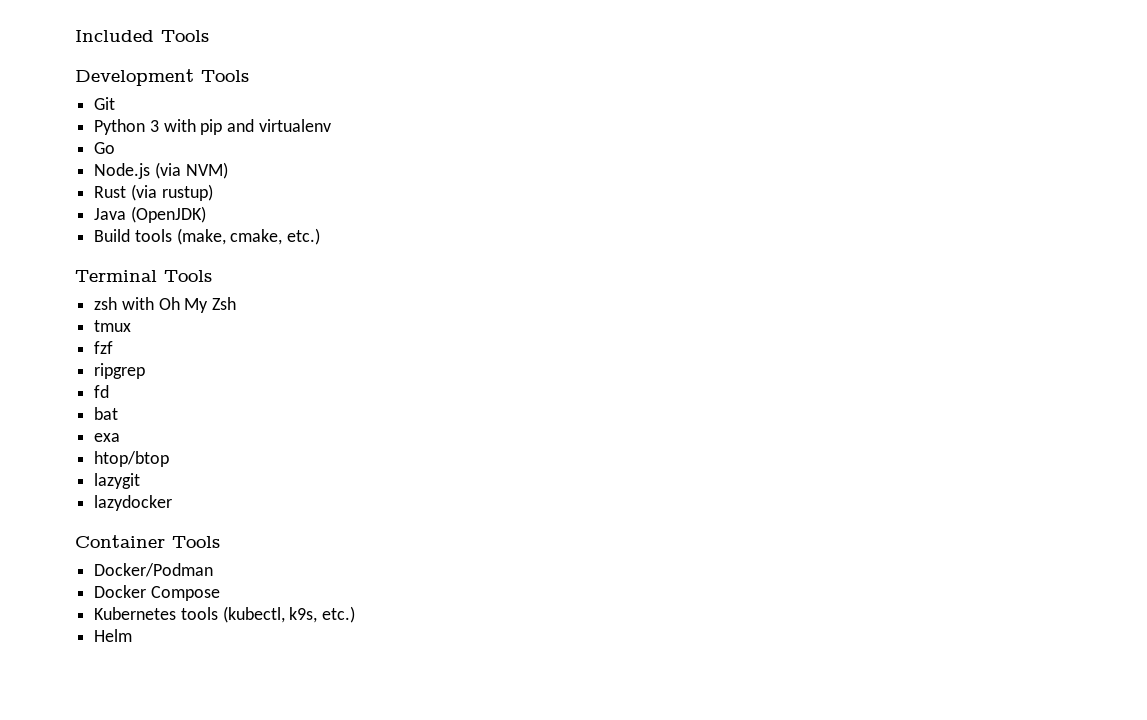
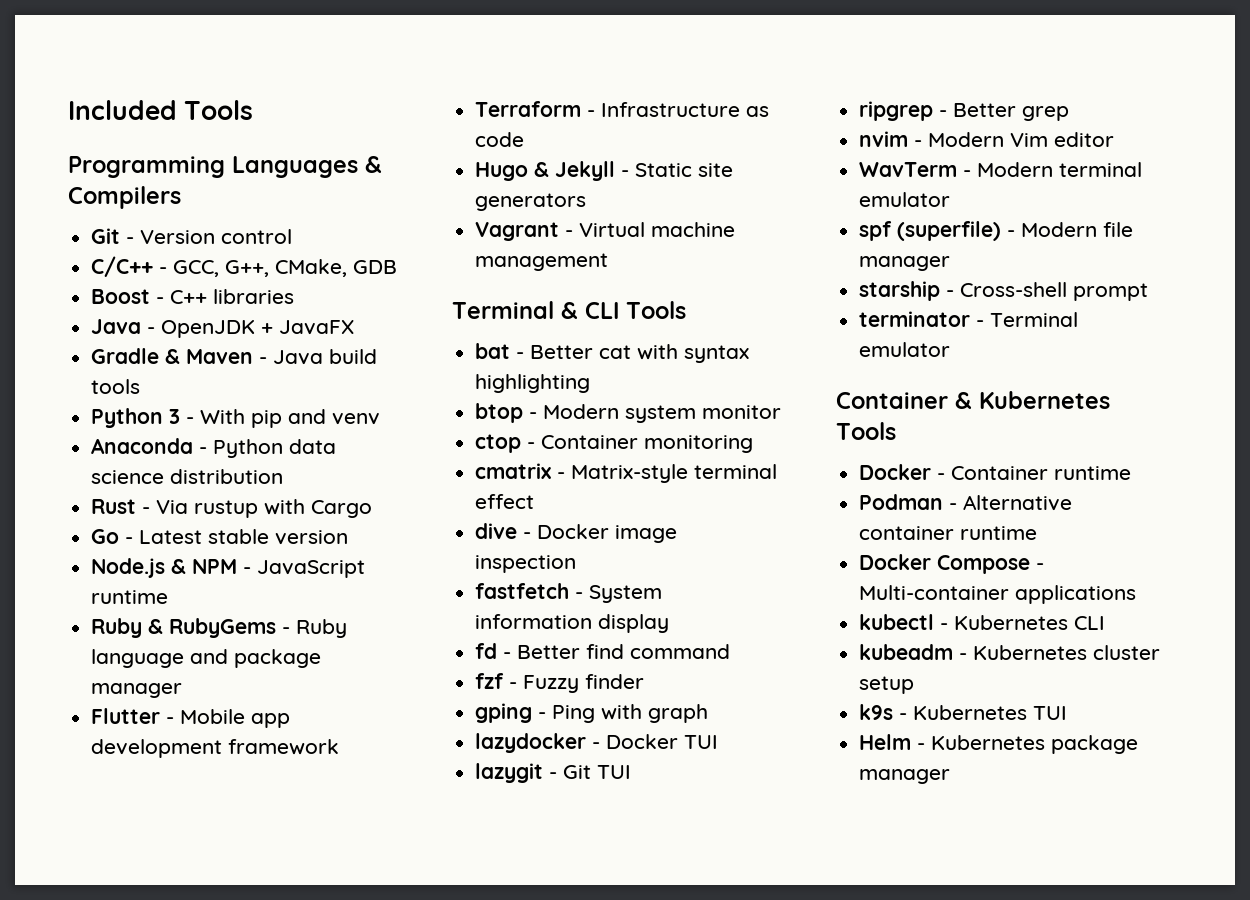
[75,69,249,86] [94,97,116,110] [94,119,331,135] [94,142,116,154] [94,162,228,179] [94,184,213,201] [94,206,206,223] [94,228,321,245] [75,270,212,282] [94,297,237,313] [94,320,132,332] [94,341,114,354] [94,363,146,379] [94,385,110,398] [94,407,119,420] [94,433,121,442] [94,451,170,467] [94,473,141,489] [94,495,173,511] [75,535,220,548] [94,563,214,577] [94,585,220,601] [94,606,356,623] [94,629,133,642] Development Tools // Git // Python 3 with pip and virtualenv // Go // Node.js (via NVM) // Rust (via rustup) // Java (OpenJDK) // Build tools (make, cmake, etc.) // Terminal Tools // zsh with Oh My Zsh // tmux // fzf // ripgrep // fd // bat // exa // htop/btop // lazygit // lazydocker // Container Tools // Docker/Podman // Docker Compose // Kubernetes tools (kubectl, k9s, etc.) // Helm -> [68,156,382,178] [68,186,181,209] [91,228,293,244] [91,256,398,277] [91,289,295,304] [91,319,355,338] [91,348,378,365] [91,379,141,394] [91,408,381,428] [91,438,337,458] [91,469,284,484] [91,499,373,518] [91,529,349,545] [91,558,366,578] [91,590,169,604] [91,618,348,638] [91,649,322,668] [91,683,183,698] [91,708,291,728] [91,739,340,758] [475,101,770,117] [475,132,525,147] [475,161,734,181] [475,193,587,211] [475,222,736,241] [475,253,609,271] [452,301,686,319] [475,343,750,363] [475,374,591,393] [475,403,782,423] [475,434,754,453] [475,463,778,483] [475,494,535,509] [475,523,678,543] [475,555,577,573] [475,583,663,603] [475,614,670,633] [475,643,731,659] [475,673,645,693] [475,703,709,723] [475,733,719,753] [475,763,632,783] [859,101,1070,121] [859,131,1115,147] [859,162,1143,177] [859,192,951,207] [859,221,1134,241] [859,256,951,271] [859,281,1149,301] [859,311,1079,327] [859,342,951,357] [836,391,1110,409] [836,422,896,440] [859,464,1132,480] [859,494,1073,511] [859,526,1038,540] [859,554,1045,574] [859,585,1137,604] [859,614,1106,630] [859,644,1161,660] [859,676,915,694] [859,704,1068,720] [859,734,1139,754] [859,769,951,784] Programming Languages & Compilers // Git - Version control // C/C++ - GCC, G++, CMake, GDB // Boost - C++ libraries // Java - OpenJDK + JavaFX // Gradle & Maven - Java build tools // Python 3 - With pip and venv // Anaconda - Python data science distribution // Rust - Via rustup with Cargo // Go - Latest stable version // Node.js & NPM - JavaScript runtime // Ruby & RubyGems - Ruby language and package manager // Flutter - Mobile app development framework // Terraform - Infrastructure as code // Hugo & Jekyll - Static site generators // Vagrant - Virtual machine management // Terminal & CLI Tools // bat - Better cat with syntax highlighting // btop - Modern system monitor // ctop - Container monitoring // cmatrix - Matrix-style terminal effect // dive - Docker image inspection // fastfetch - System information display // fd - Better find command // fzf - Fuzzy finder // gping - Ping with graph // lazydocker - Docker TUI // lazygit - Git TUI // ripgrep - Better grep // nvim - Modern Vim editor // WavTerm - Modern terminal emulator // spf (superfile) - Modern file manager // starship - Cross-shell prompt // terminator - Terminal emulator // Container & Kubernetes Tools // Docker - Container runtime // Podman - Alternative container runtime // Docker Compose - Multi-container applications // kubectl - Kubernetes CLI // kubeadm - Kubernetes cluster setup // k9s - Kubernetes TUI // Helm - Kubernetes package manager

